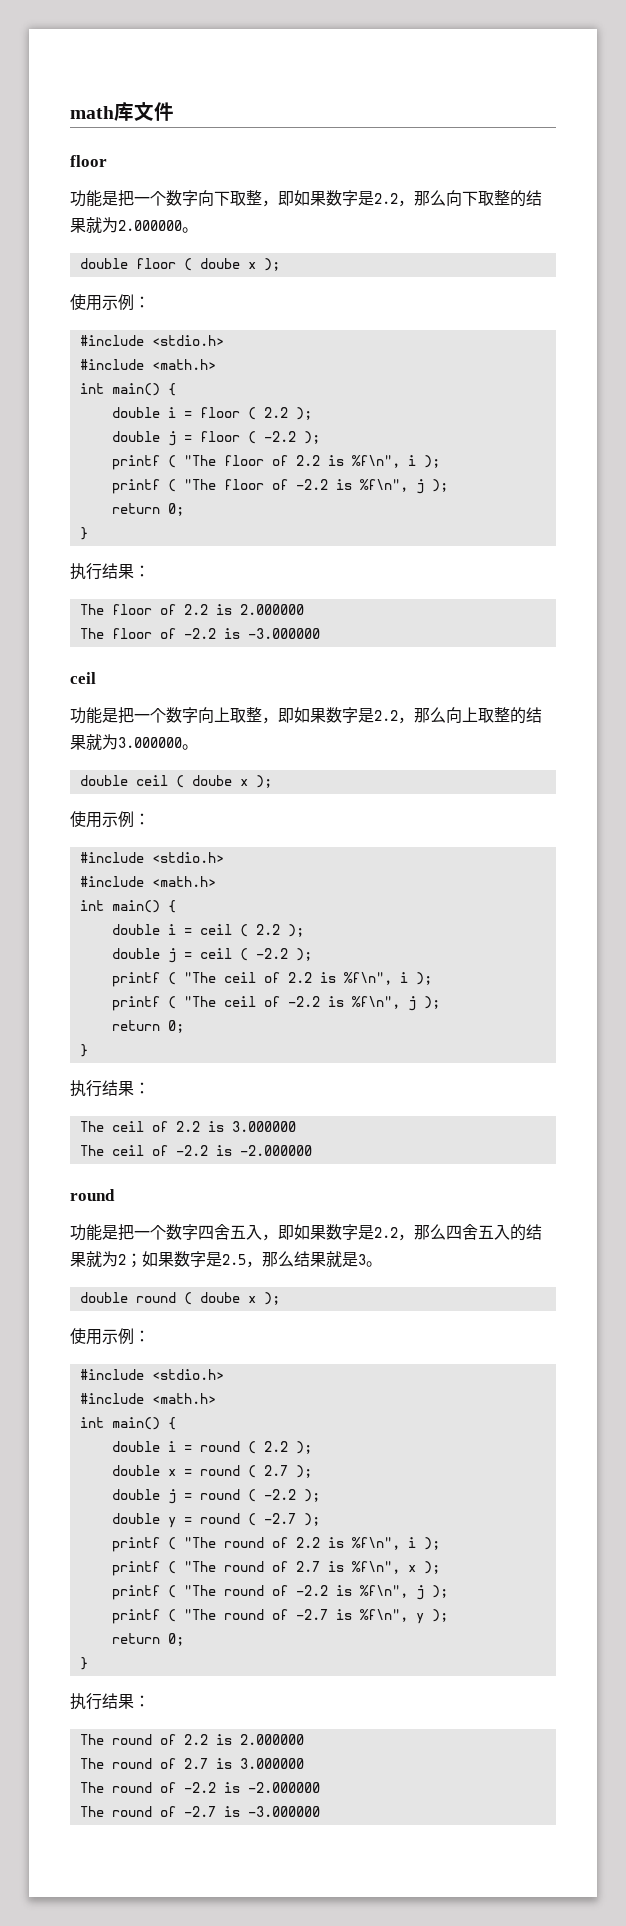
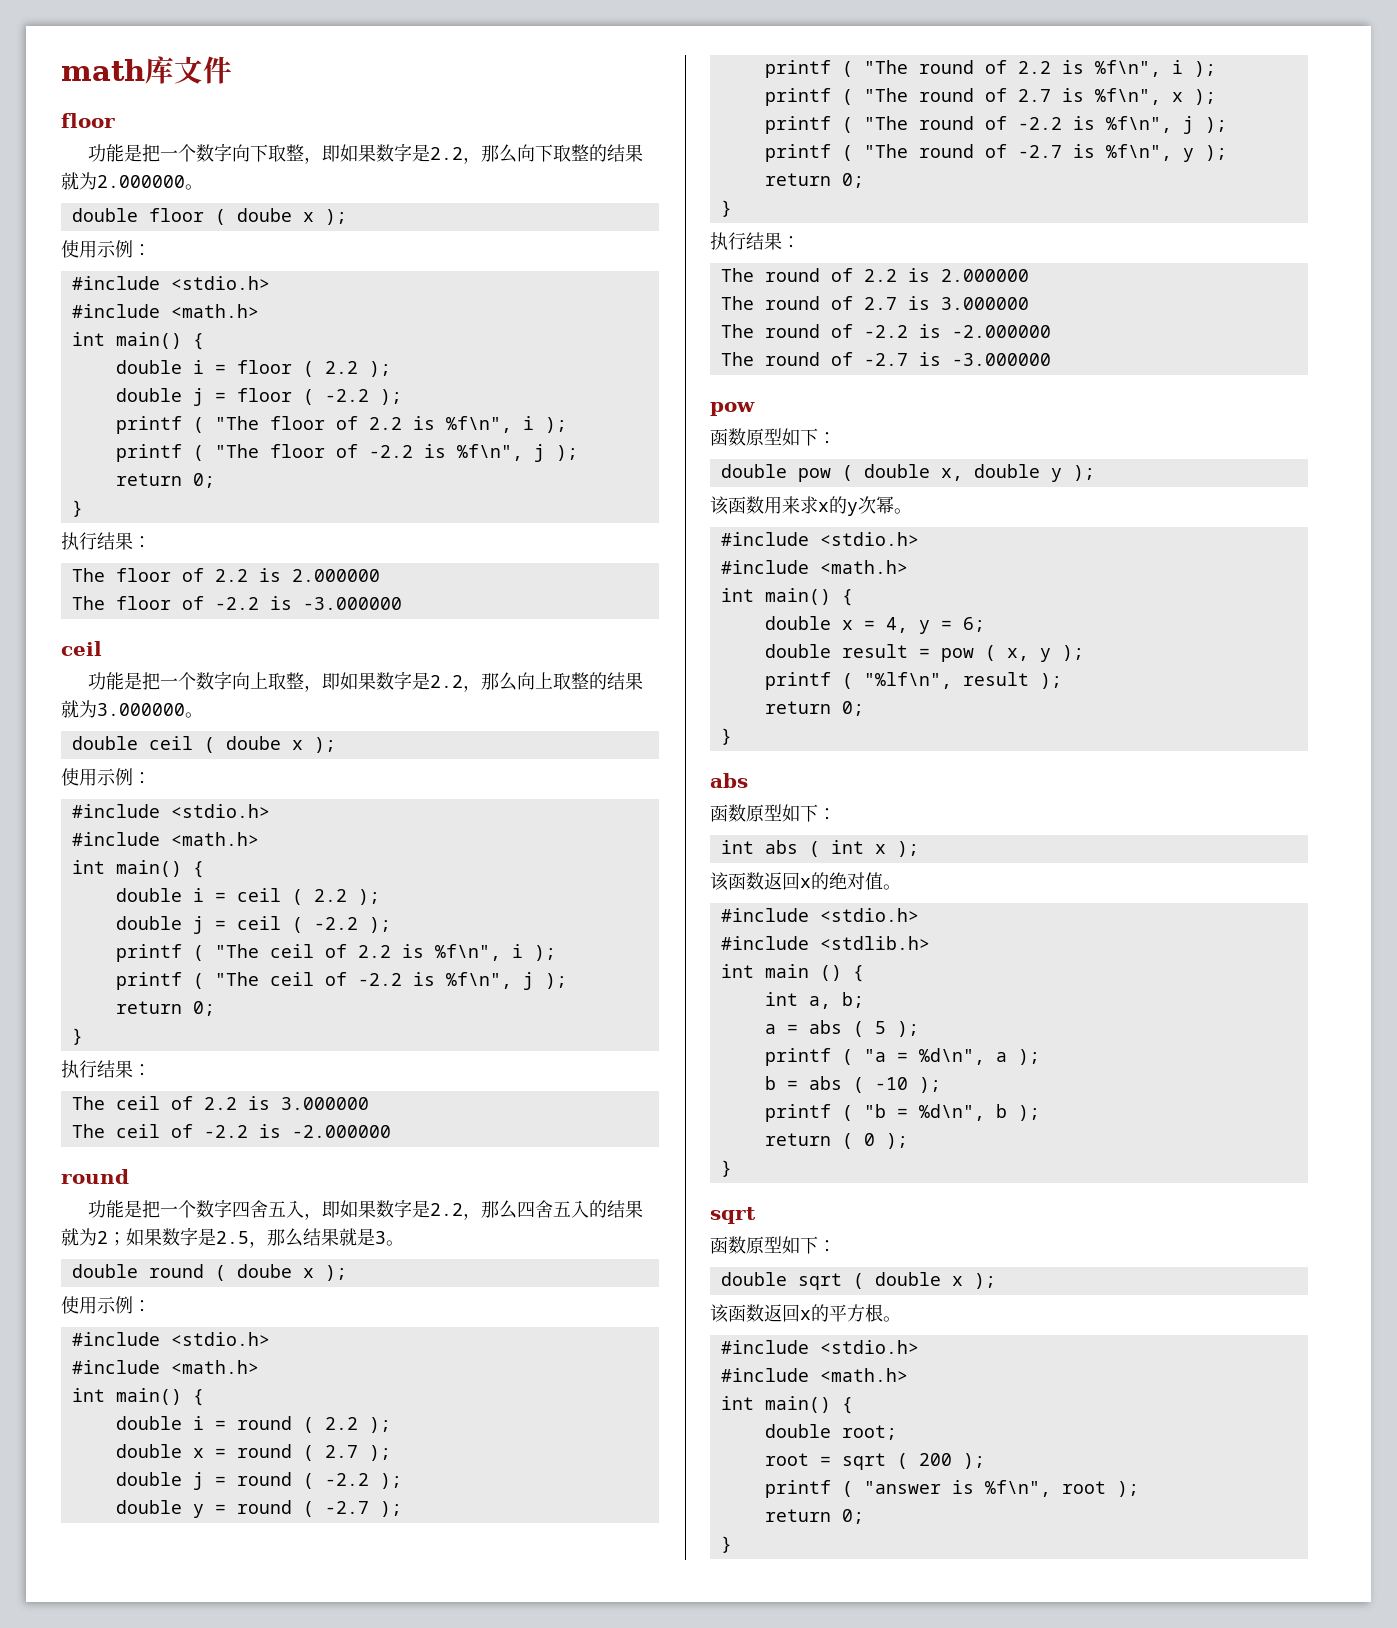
(320, 1811) none -> [710,402,755,416] [710,428,836,446] [720,464,1095,482] [710,496,912,516] [720,532,919,546] [720,560,908,574] [720,588,853,606] [764,616,985,634] [764,644,1084,662] [764,672,1062,690] [764,701,864,716] [720,728,732,745] [710,773,748,788] [710,804,836,822] [720,840,919,857] [710,872,901,891] [720,908,919,922] [720,936,930,950] [720,964,864,982] [764,992,864,1009] [764,1020,919,1037] [764,1048,1040,1066] [764,1076,941,1093] [764,1104,1040,1122] [764,1133,908,1149] [720,1160,732,1177] [710,1207,756,1224] [710,1236,836,1254] [720,1272,996,1290] [710,1304,901,1323] [720,1340,919,1354] [720,1368,908,1382] [720,1396,853,1414] [764,1424,897,1440] [764,1453,985,1470] [764,1480,1139,1498] [764,1509,864,1524] [720,1536,732,1553] // pow // 函数原型如下： // double pow ( double x, double y ); // 该函数用来求x的y次幂。 // #include <stdio.h> // #include <math.h> // int main() { // double x = 4, y = 6; // double result = pow ( x, y ); // printf ( "%lf\n", result ); // return 0; // } // abs // 函数原型如下： // int abs ( int x ); // 该函数返回x的绝对值。 // #include <stdio.h> // #include <stdlib.h> // int main () { // int a, b; // a = abs ( 5 ); // printf ( "a = %d\n", a ); // b = abs ( -10 ); // printf ( "b = %d\n", b ); // return ( 0 ); // } // sqrt // 函数原型如下： // double sqrt ( double x ); // 该函数返回x的平方根。 // #include <stdio.h> // #include <math.h> // int main() { // double root; // root = sqrt ( 200 ); // printf ( "answer is %f\n", root ); // return 0; // }

